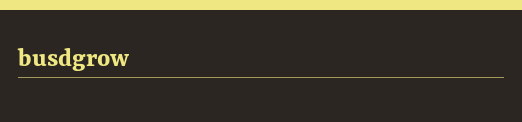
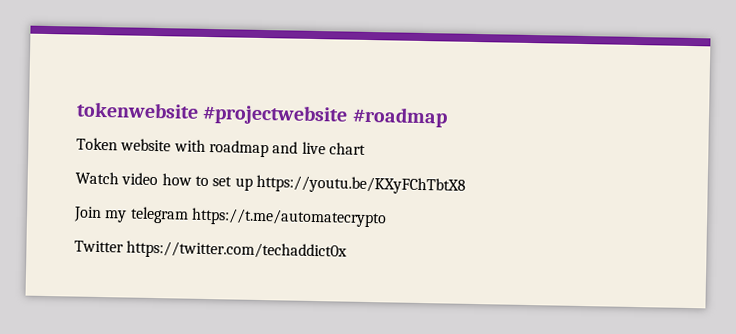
[17,48,129,71] busdgrow -> [76,101,448,128] [76,137,366,158] [75,171,466,195] [73,206,387,228] [74,240,348,261] tokenwebsite #projectwebsite #roadmap // Token website with roadmap and live chart // Watch video how to set up https://youtu.be/KXyFChTbtX8 // Join my telegram https://t.me/automatecrypto // Twitter https://twitter.com/techaddict0x

